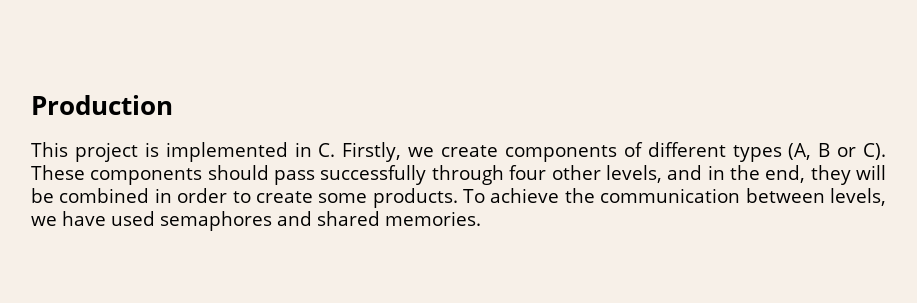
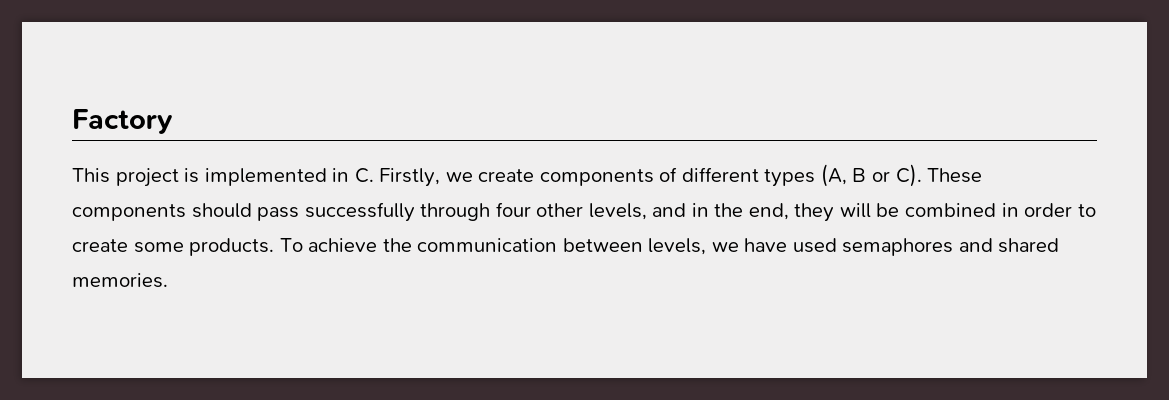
[31,95,173,115] Production -> [72,109,173,134] Factory

